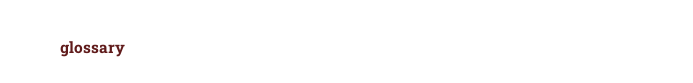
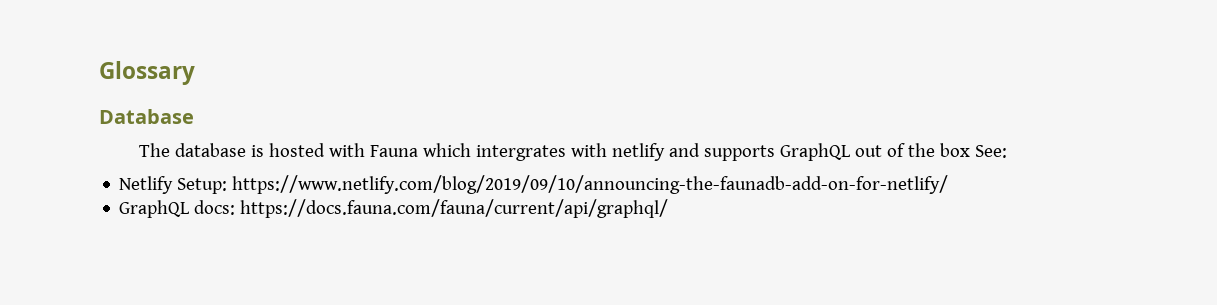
[60,41,125,57] glossary -> [99,61,195,85] [99,109,194,124] [139,143,1007,161] [119,175,949,194] [119,199,669,218] Glossary // Database // The database is hosted with Fauna which intergrates with netlify and supports GraphQL out of the box See: // Netlify Setup: https://www.netlify.com/blog/2019/09/10/announcing-the-faunadb-add-on-for-netlify/ // GraphQL docs: https://docs.fauna.com/fauna/current/api/graphql/

